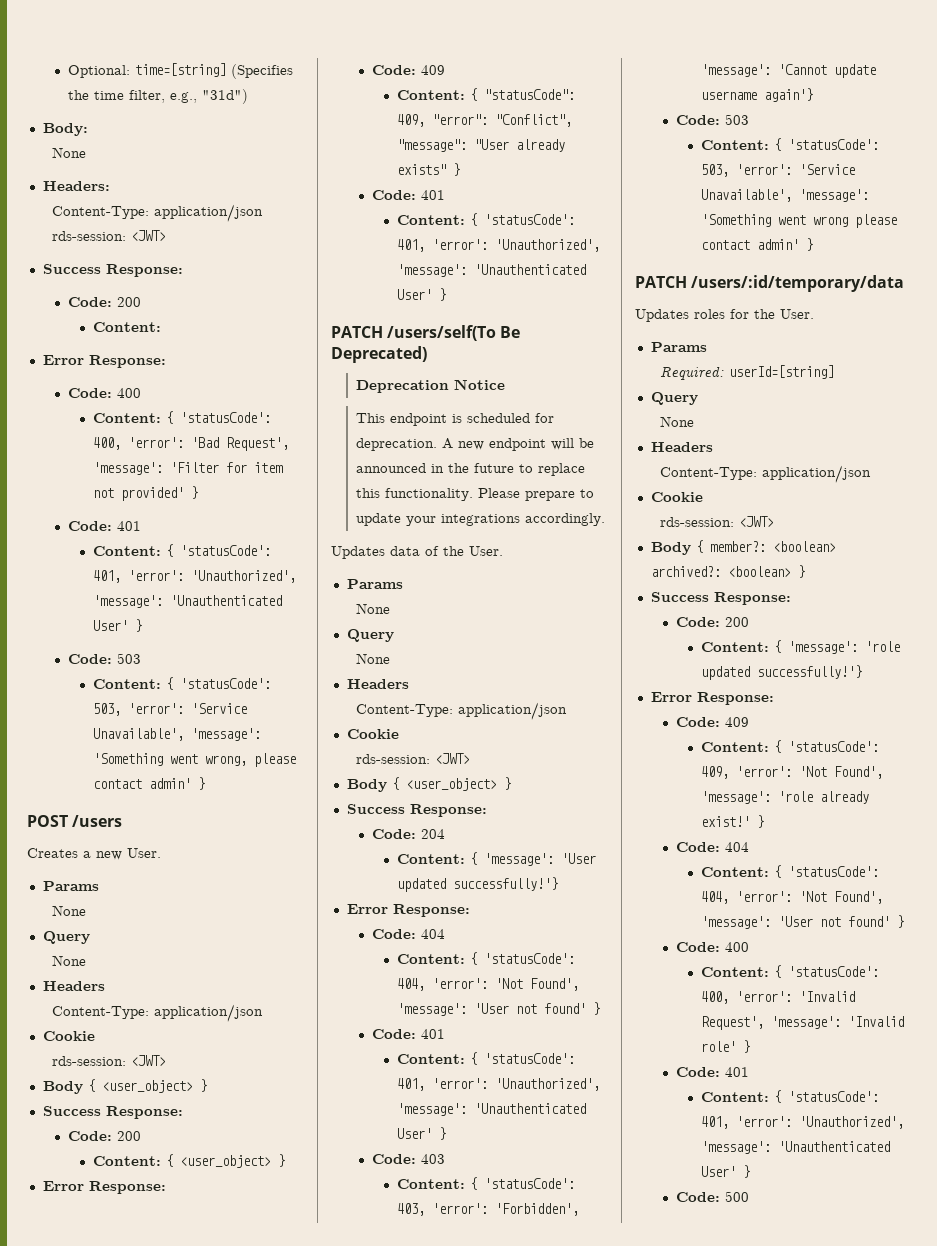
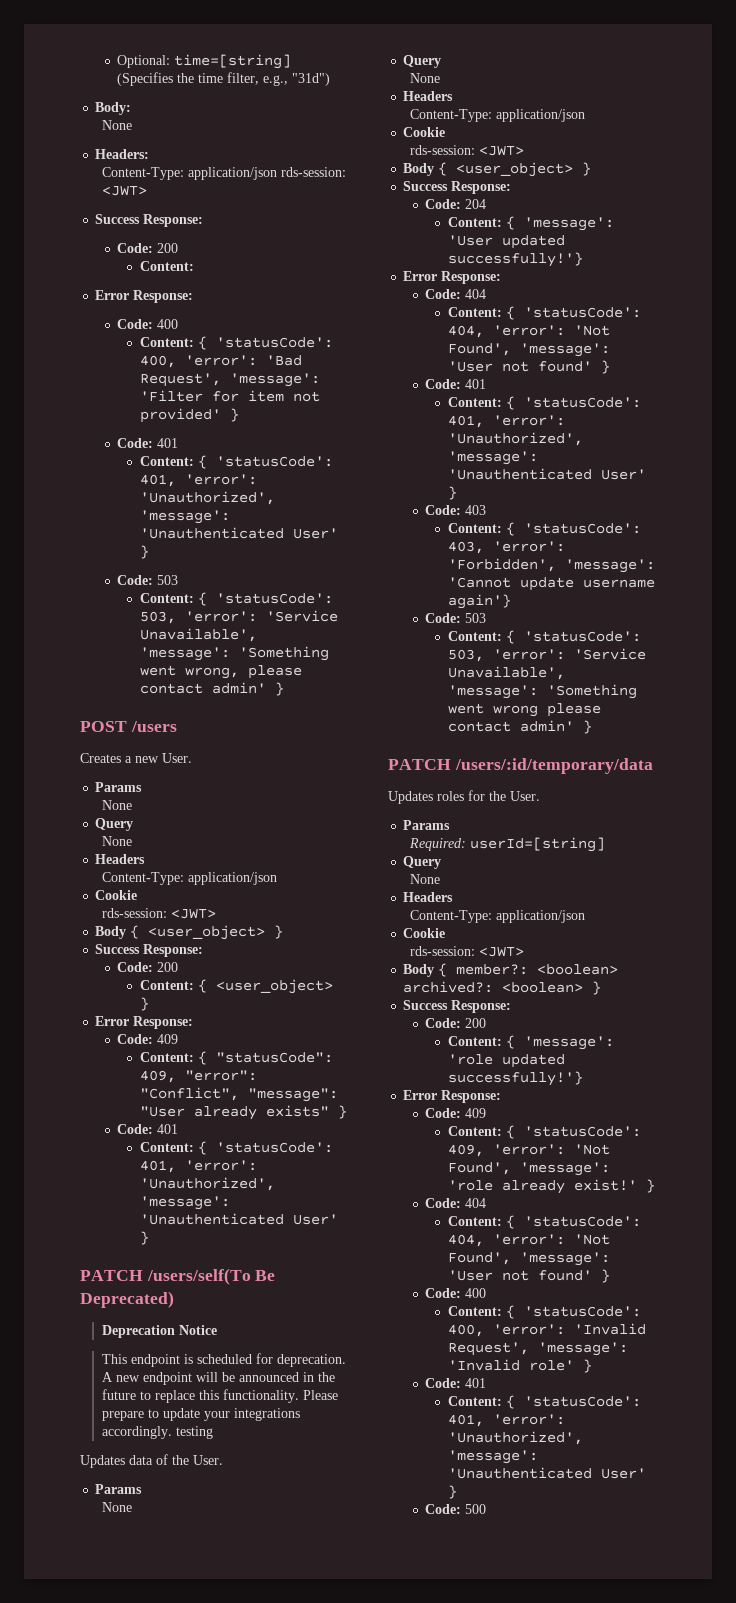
(605, 519) none -> [176,1426,214,1439] testing

